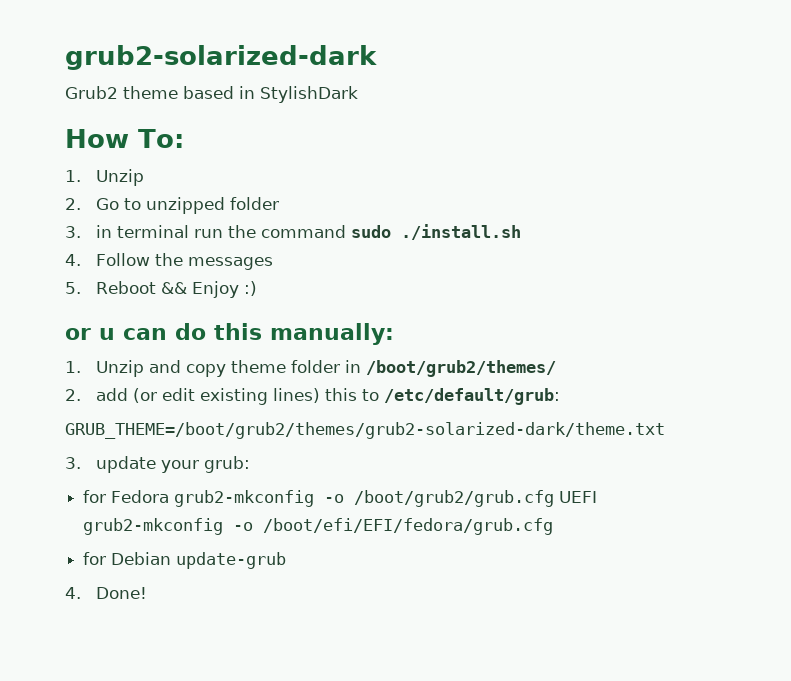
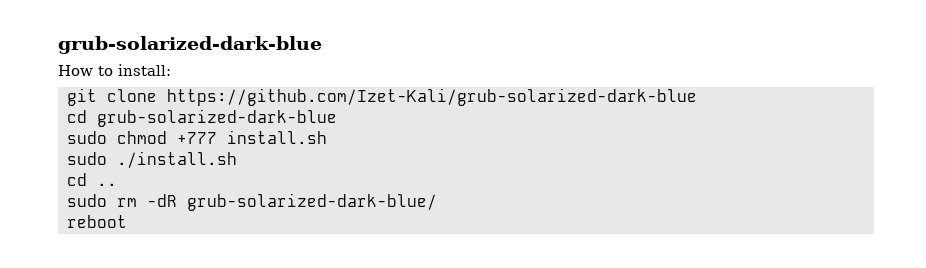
[65,45,377,70] [65,86,358,103] [65,129,184,148] [65,169,144,186] [65,197,279,214] [65,224,521,240] [65,253,273,270] [65,281,257,298] [65,323,394,345] [65,360,556,377] [65,388,560,405] [65,422,665,439] [65,456,250,473] [83,490,598,507] [83,518,554,535] [83,552,287,569] [65,587,147,599] grub2-solarized-dark // Grub2 theme based in StylishDark // How To: // 1. Unzip // 2. Go to unzipped folder // 3. in terminal run the command sudo ./install.sh // 4. Follow the messages // 5. Reboot && Enjoy :) // or u can do this manually: // 1. Unzip and copy theme folder in /boot/grub2/themes/ // 2. add (or edit existing lines) this to /etc/default/grub: // GRUB_THEME=/boot/grub2/themes/grub2-solarized-dark/theme.txt // 3. update your grub: // for Fedora grub2-mkconfig -o /boot/grub2/grub.cfg UEFI grub2-mkconfig -o /boot/efi/EFI/fedora/grub.cfg // for Debian update-grub // 4. Done! -> [58,36,322,54] [58,64,171,76] [67,88,697,106] [67,109,337,127] [67,130,327,144] [67,151,237,168] [67,173,117,186] [67,193,437,211] [67,215,127,228] grub-solarized-dark-blue // How to install: // git clone https://github.com/Izet-Kali/grub-solarized-dark-blue // cd grub-solarized-dark-blue // sudo chmod +777 install.sh // sudo ./install.sh // cd .. // sudo rm -dR grub-solarized-dark-blue/ // reboot

